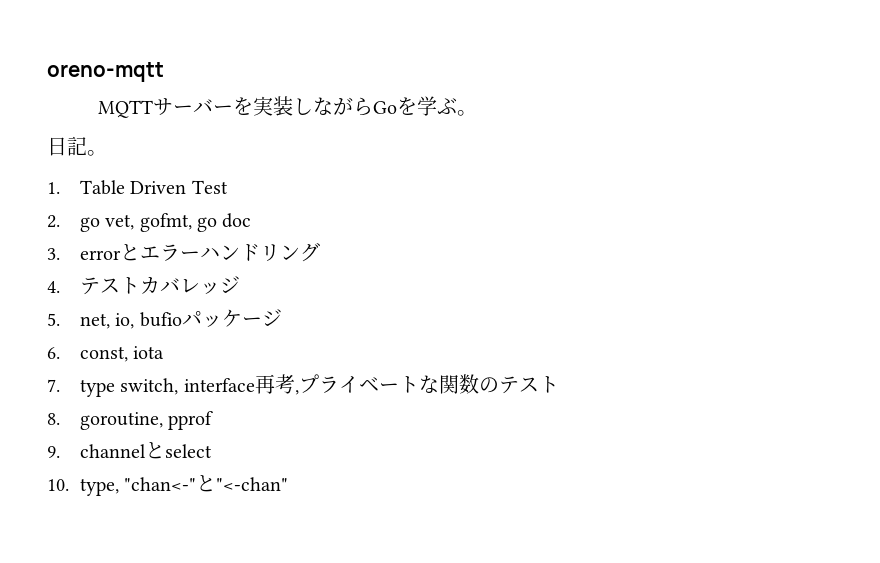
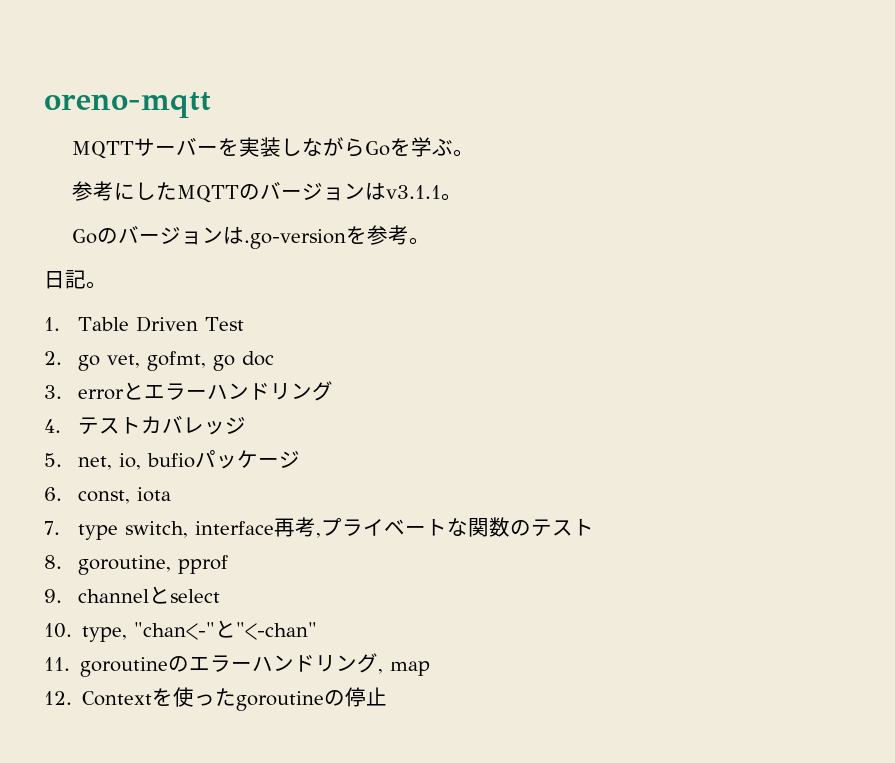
(477, 113) none -> [72,181,463,203] [72,225,431,249] // 参考にしたMQTTのバージョンはv3.1.1。 // Goのバージョンは.go-versionを参考。
(289, 484) none -> [44,653,431,677] [44,687,388,711] // 11. goroutineのエラーハンドリング, map // 12. Contextを使ったgoroutineの停止

